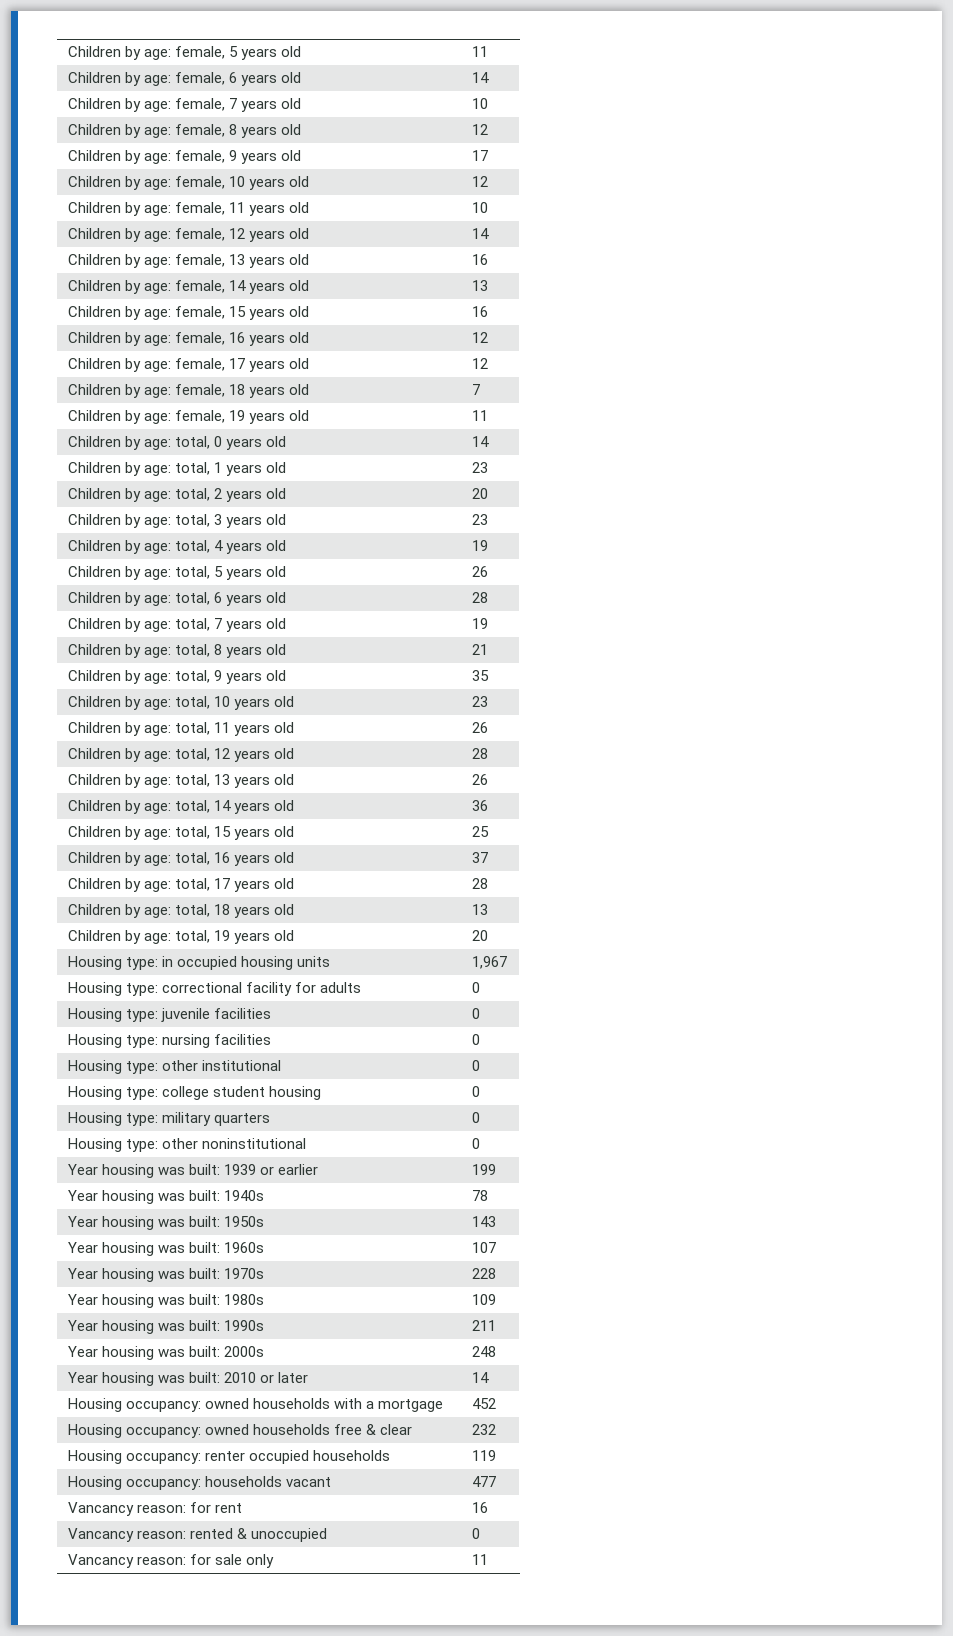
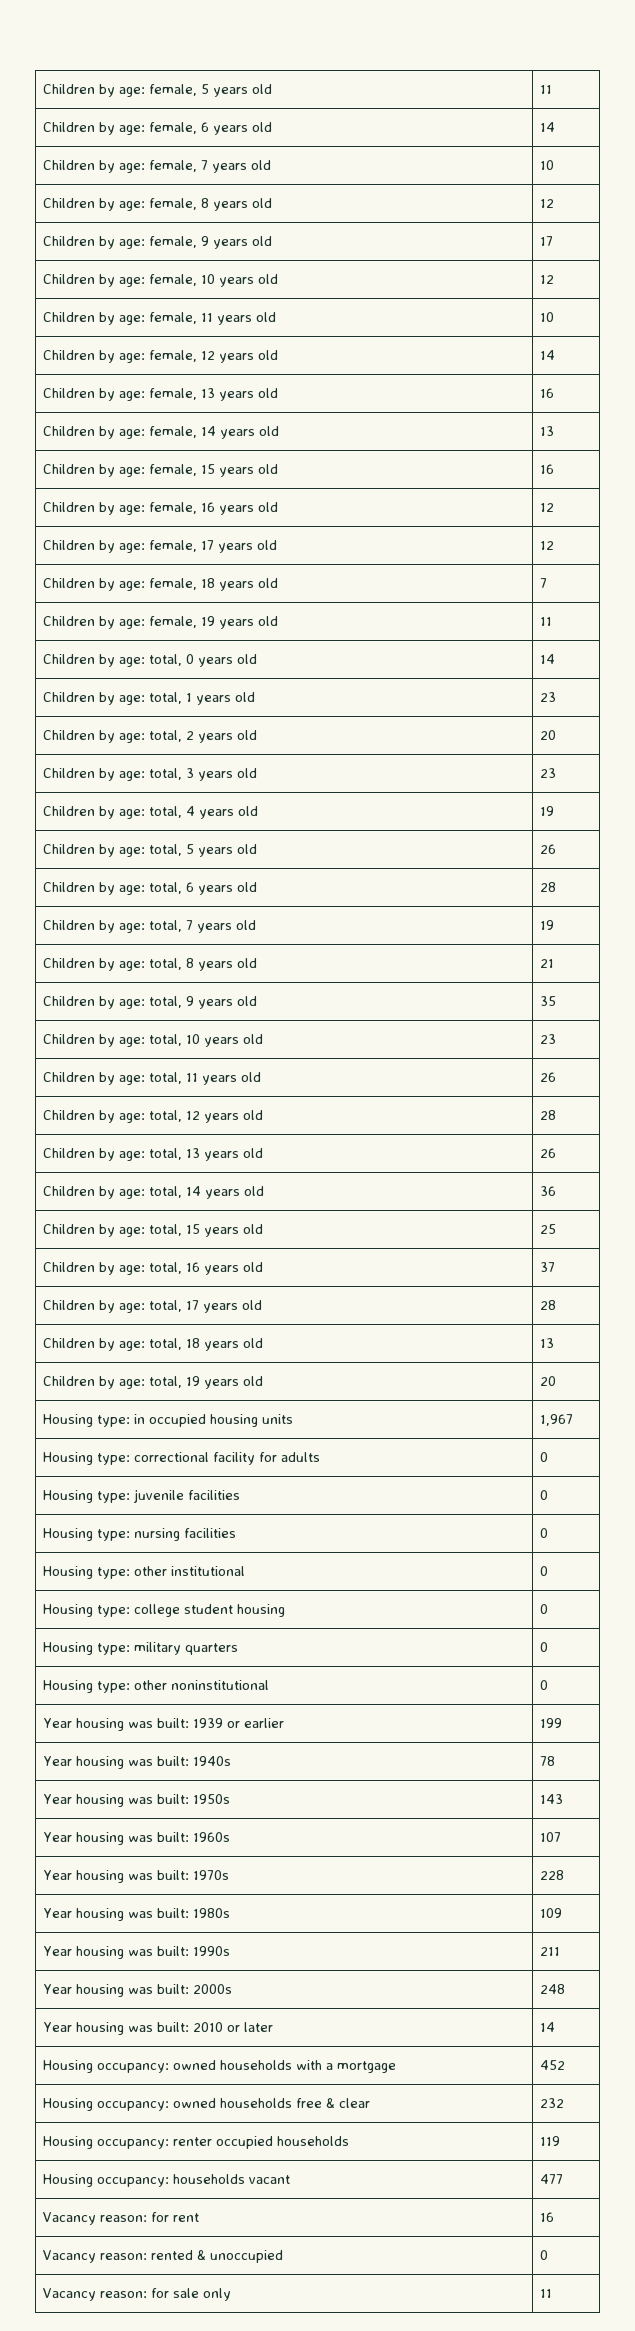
[67,1502,134,1516] Vancancy -> [43,2212,97,2225] Vacancy
[67,1528,134,1542] Vancancy -> [43,2250,97,2263] Vacancy
[67,1554,134,1568] Vancancy -> [43,2288,97,2301] Vacancy

